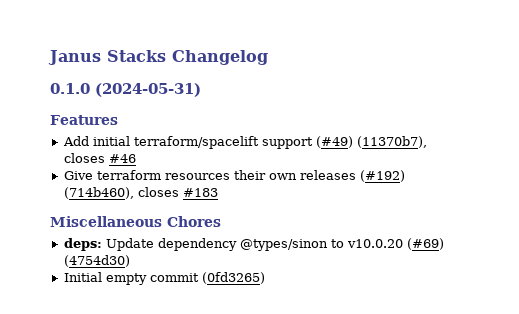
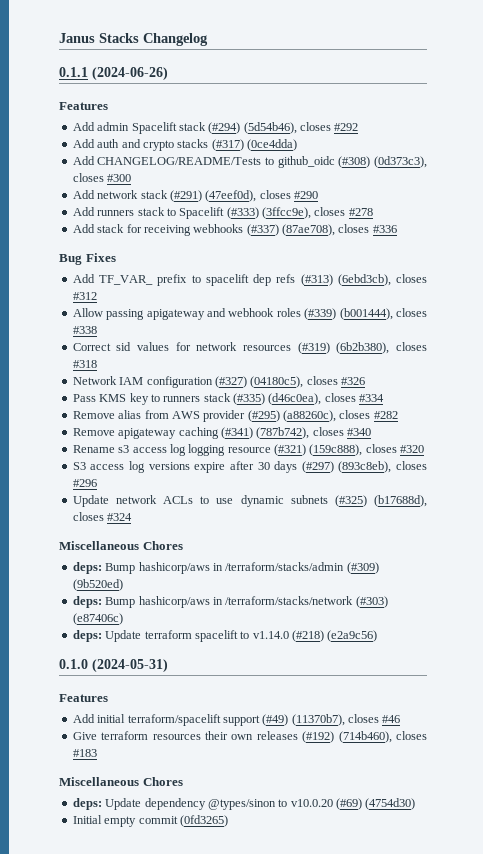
(268, 57) none -> [59,67,168,80] [59,102,108,110] [72,122,359,134] [72,139,297,151] [72,156,427,168] [72,173,132,182] [72,190,318,202] [72,207,373,219] [72,224,397,236] [59,253,116,265] [72,274,427,286] [72,292,97,300] [72,308,427,320] [72,326,97,334] [72,342,427,354] [72,360,97,368] [72,376,365,388] [72,393,385,405] [72,410,398,422] [72,427,371,439] [72,444,425,456] [72,461,427,473] [72,479,97,487] [72,495,427,507] [72,512,133,521] [59,541,183,550] [72,562,379,574] [72,579,123,591] [72,596,388,608] [72,613,123,625] [72,630,378,642] // 0.1.1 (2024-06-26) // Features // Add admin Spacelift stack (#294) (5d54b46), closes #292 // Add auth and crypto stacks (#317) (0ce4dda) // Add CHANGELOG/README/Tests to github_oidc (#308) (0d373c3), closes #300 // Add network stack (#291) (47eef0d), closes #290 // Add runners stack to Spacelift (#333) (3ffcc9e), closes #278 // Add stack for receiving webhooks (#337) (87ae708), closes #336 // Bug Fixes // Add TF_VAR_ prefix to spacelift dep refs (#313) (6ebd3cb), closes #312 // Allow passing apigateway and webhook roles (#339) (b001444), closes #338 // Correct sid values for network resources (#319) (6b2b380), closes #318 // Network IAM configuration (#327) (04180c5), closes #326 // Pass KMS key to runners stack (#335) (d46c0ea), closes #334 // Remove alias from AWS provider (#295) (a88260c), closes #282 // Remove apigateway caching (#341) (787b742), closes #340 // Rename s3 access log logging resource (#321) (159c888), closes #320 // S3 access log versions expire after 30 days (#297) (893c8eb), closes #296 // Update network ACLs to use dynamic subnets (#325) (b17688d), closes #324 // Miscellaneous Chores // deps: Bump hashicorp/aws in /terraform/stacks/admin (#309) (9b520ed) // deps: Bump hashicorp/aws in /terraform/stacks/network (#303) (e87406c) // deps: Update terraform spacelift to v1.14.0 (#218) (e2a9c56)

